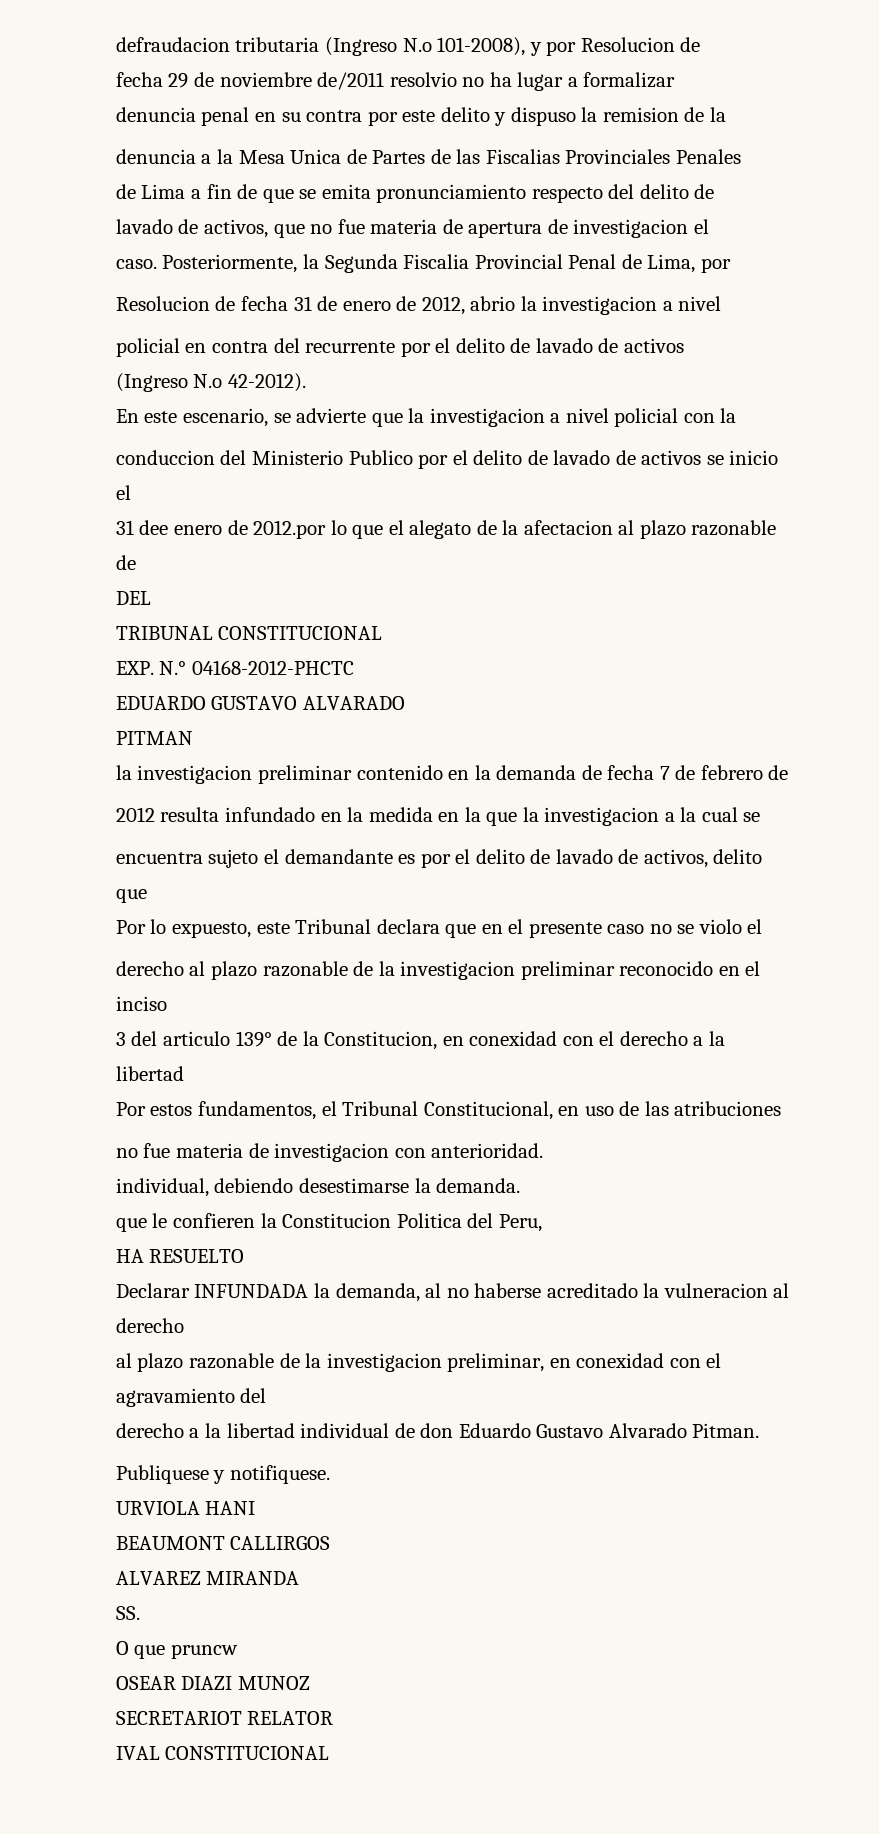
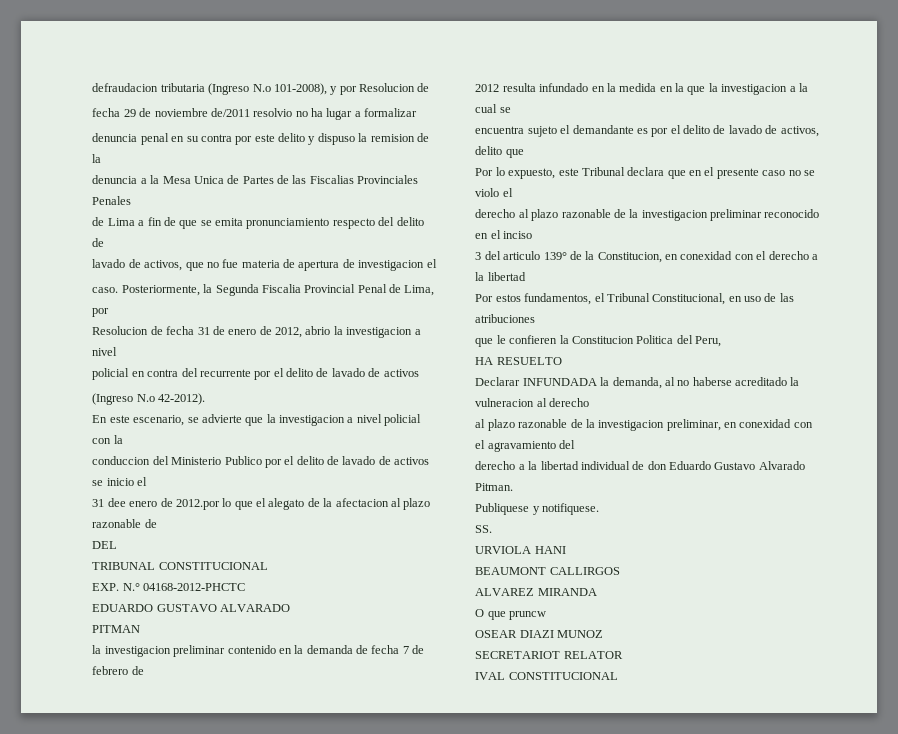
[115,1143,544,1162] [115,1178,521,1197] // no fue materia de investigacion con anterioridad. // individual, debiendo desestimarse la demanda. -> (536, 318) none
(330, 1474) none -> [475,525,493,533] // SS.
[115,1606,140,1620] // SS. -> (597, 592) none

